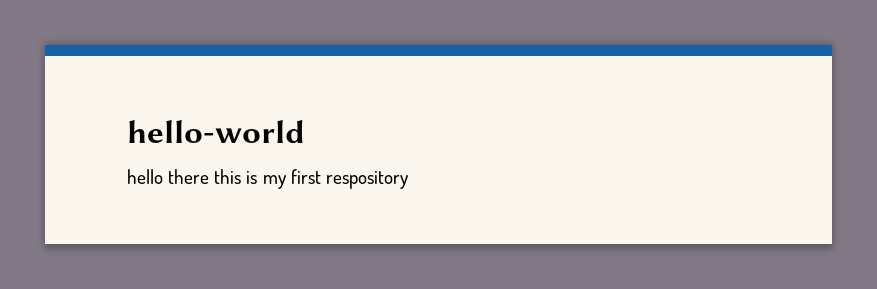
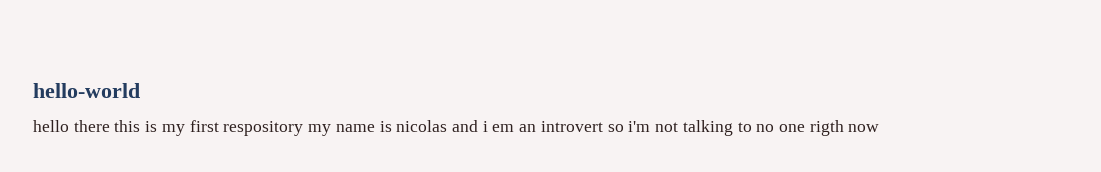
(409, 180) none -> [308,120,880,136] my name is nicolas and i em an introvert so i'm not talking to no one rigth now

